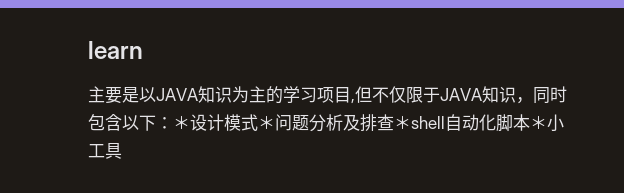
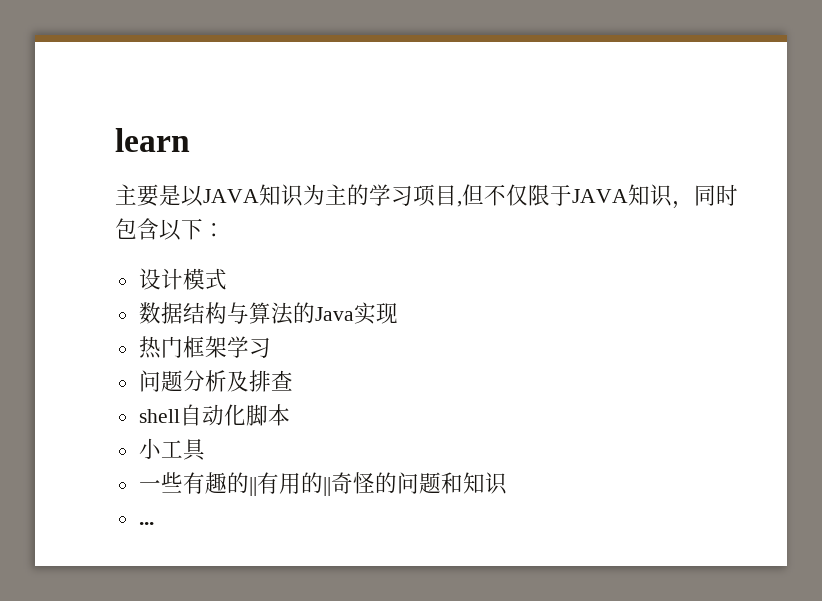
[173,115,190,129] ＊ -> (225, 230) //
[258,115,275,129] ＊ -> [138,302,398,325] [138,336,271,359] // 数据结构与算法的Java实现 // 热门框架学习 //
[394,115,411,129] ＊ -> (293, 380) //
[530,115,547,129] ＊ -> (290, 415) //
(122, 151) none -> [138,472,507,496] [138,522,154,525] // 一些有趣的||有用的||奇怪的问题和知识 // ...

